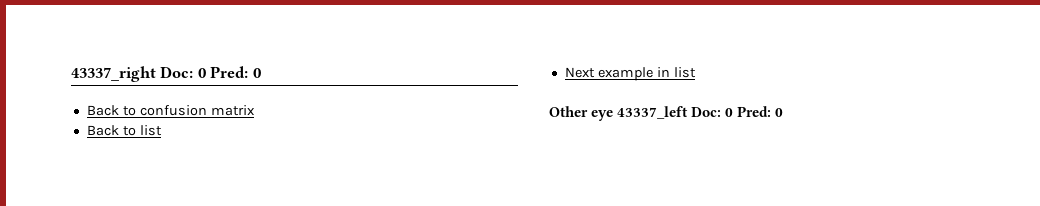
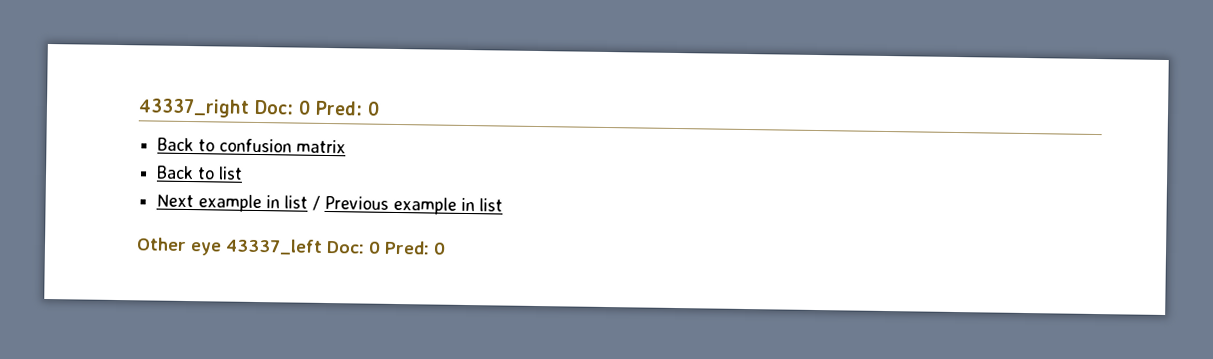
(696, 72) none -> [312,195,504,215] / Previous example in list

